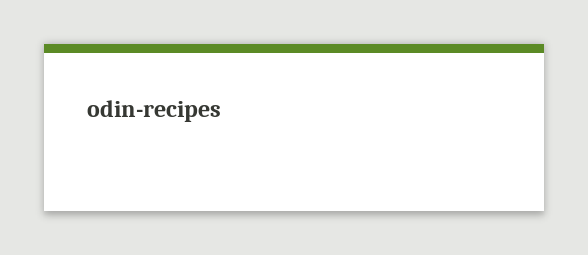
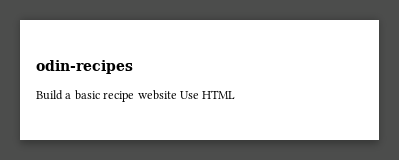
(221, 111) none -> [36,90,236,102] // Build a basic recipe website Use HTML

